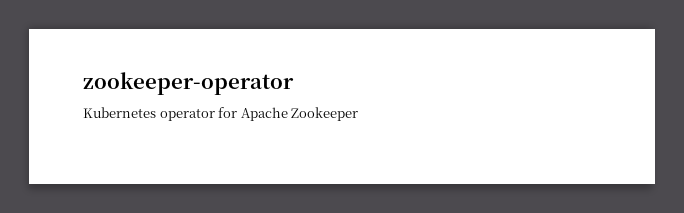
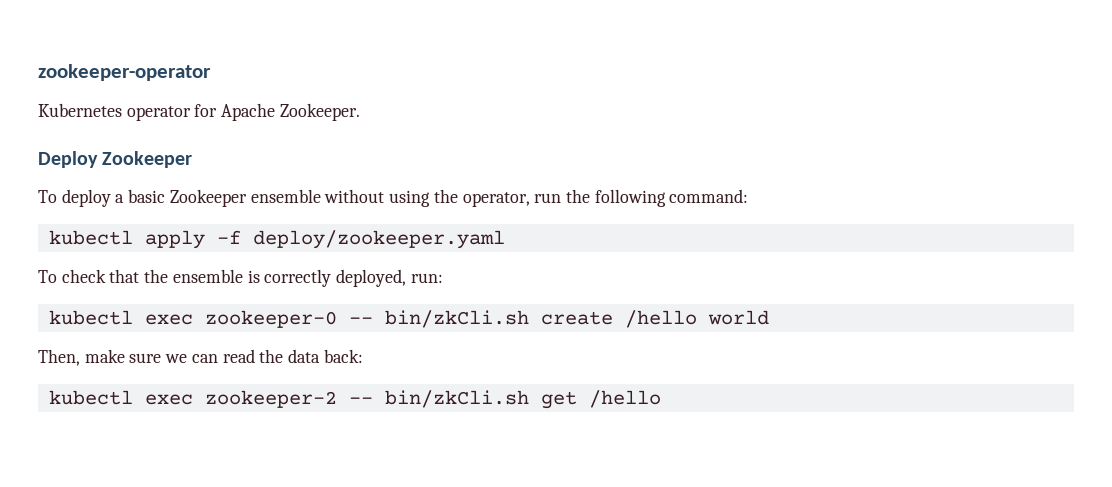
[291,107,359,121] Zookeeper -> [279,103,360,121] [38,151,193,168] [38,189,749,207] [48,230,505,249] [38,269,443,287] [48,310,769,328] [38,349,363,366] [48,390,661,409] Zookeeper. // Deploy Zookeeper // To deploy a basic Zookeeper ensemble without using the operator, run the following command: // kubectl apply -f deploy/zookeeper.yaml // To check that the ensemble is correctly deployed, run: // kubectl exec zookeeper-0 -- bin/zkCli.sh create /hello world // Then, make sure we can read the data back: // kubectl exec zookeeper-2 -- bin/zkCli.sh get /hello

